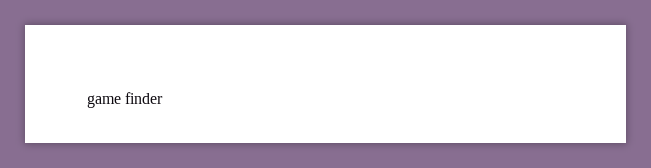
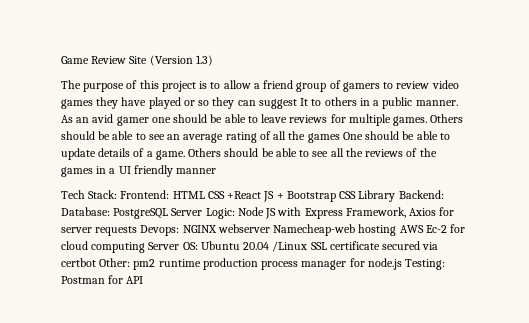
[87,92,164,108] game finder -> [61,55,213,66] [61,80,459,92] [61,97,458,109] [61,114,464,126] [61,131,450,143] [61,148,437,160] [61,165,217,177] [61,190,444,202] [61,207,455,219] [61,224,466,236] [61,241,439,253] [61,258,446,270] [61,275,144,284] Game Review Site (Version 1.3) // The purpose of this project is to allow a friend group of gamers to review video games they have played or so they can suggest It to others in a public manner. As an avid gamer one should be able to leave reviews for multiple games. Others should be able to see an average rating of all the games One should be able to update details of a game. Others should be able to see all the reviews of the games in a UI friendly manner // Tech Stack: Frontend: HTML CSS +React JS + Bootstrap CSS Library Backend: Database: PostgreSQL Server Logic: Node JS with Express Framework, Axios for server requests Devops: NGINX webserver Namecheap-web hosting AWS Ec-2 for cloud computing Server OS: Ubuntu 20.04 /Linux SSL certificate secured via certbot Other: pm2 runtime production process manager for node.js Testing: Postman for API

